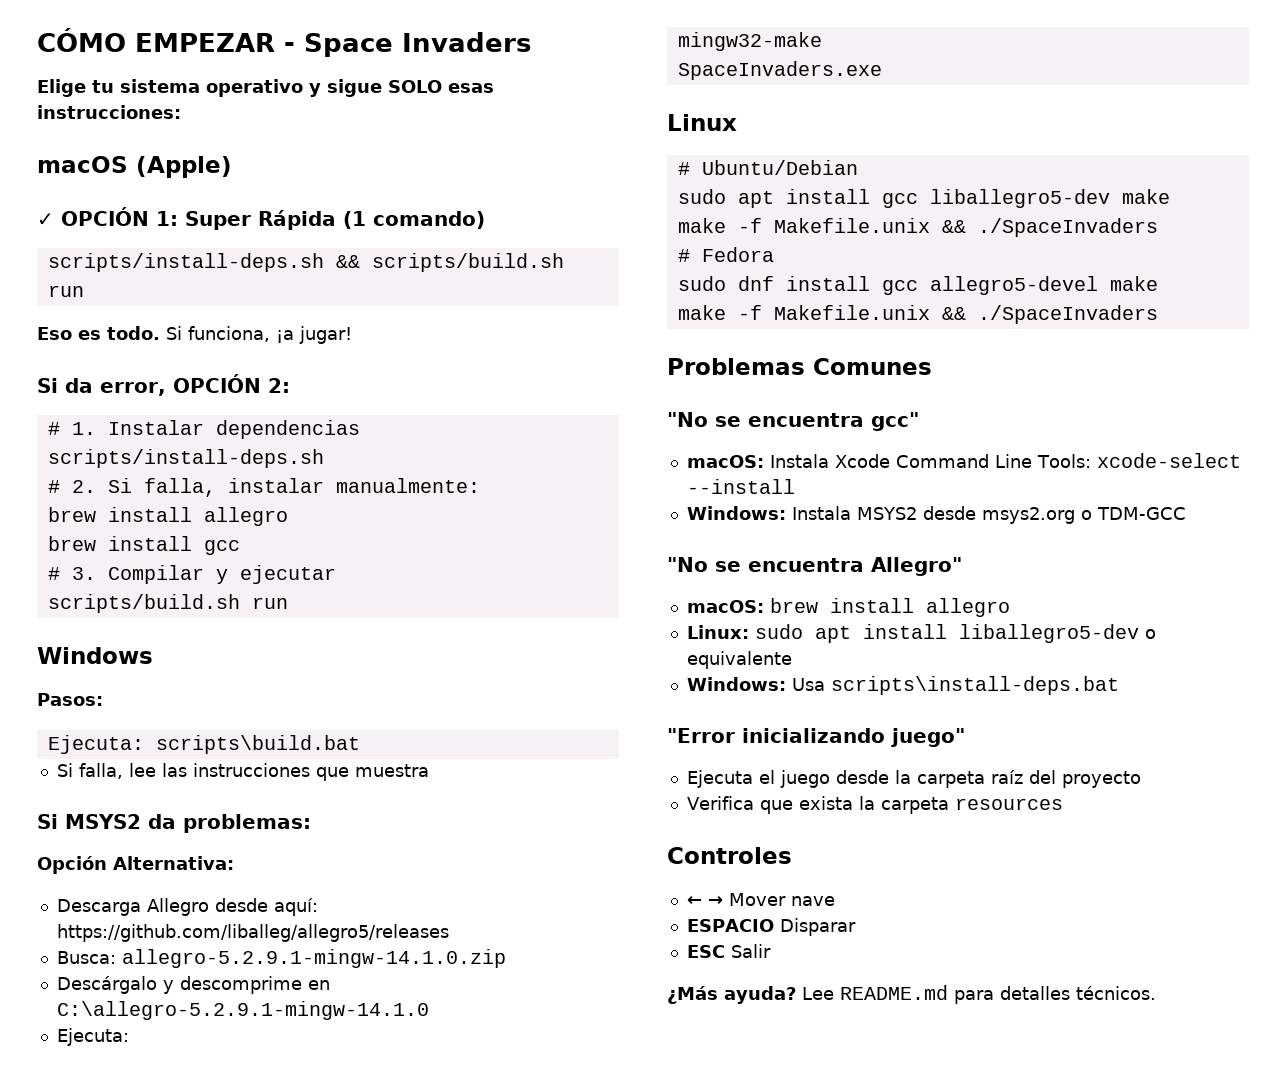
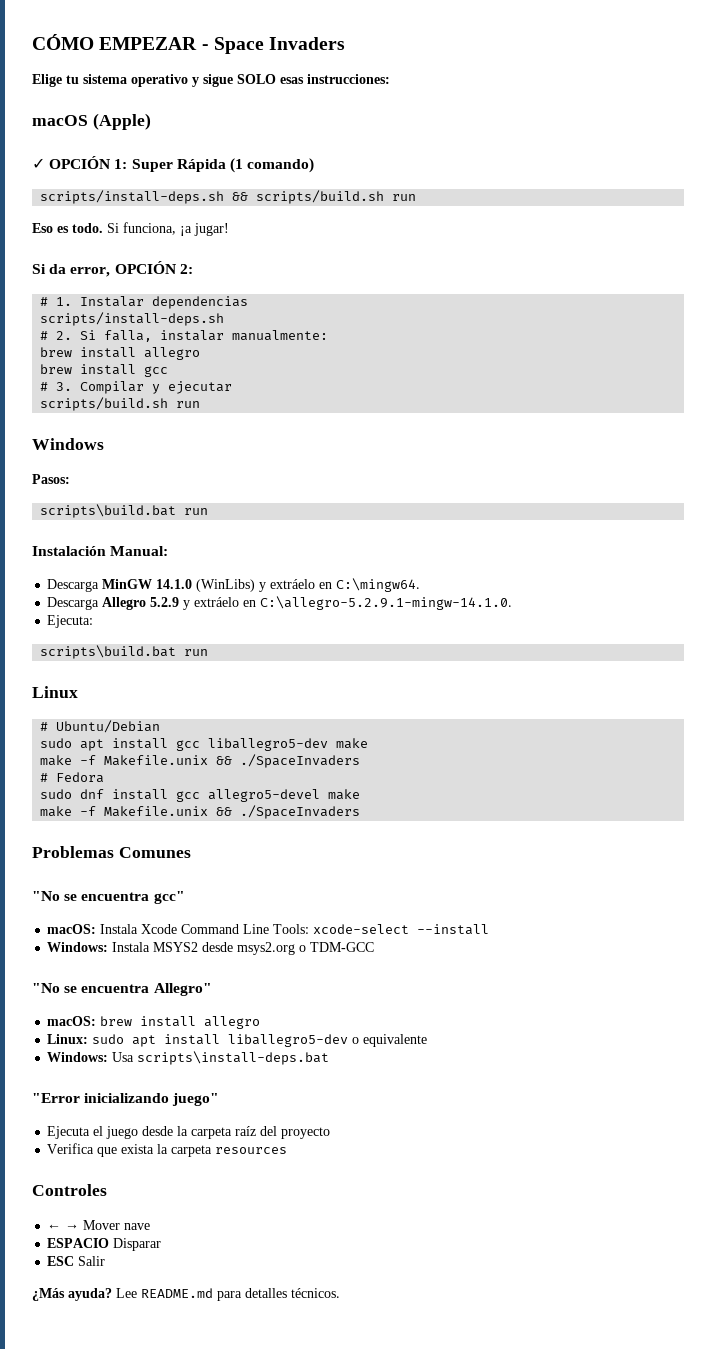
[47,735,360,754] [56,763,429,781] [37,814,311,833] [37,856,234,874] [56,898,318,916] [56,924,449,942] [56,949,506,968] [56,976,330,994] [56,1001,429,1020] Ejecuta: scripts\build.bat // Si falla, lee las instrucciones que muestra // Si MSYS2 da problemas: // Opción Alternativa: // Descarga Allegro desde aquí: https://github.com/liballeg/allegro5/releases // Busca: allegro-5.2.9.1-mingw-14.1.0.zip // Descárgalo y descomprime en C:\allegro-5.2.9.1-mingw-14.1.0 -> [40,504,209,518] [32,546,169,556] [47,578,421,592] [47,596,513,610] scripts\build.bat run // Instalación Manual: // Descarga MinGW 14.1.0 (WinLibs) y extráelo en C:\mingw64. // Descarga Allegro 5.2.9 y extráelo en C:\allegro-5.2.9.1-mingw-14.1.0.
[677,32,822,51] [677,61,882,80] mingw32-make // SpaceInvaders.exe -> [40,645,209,659] scripts\build.bat run

